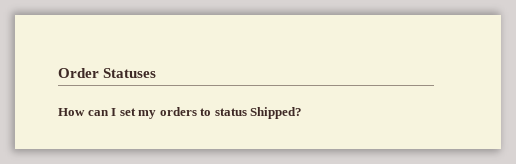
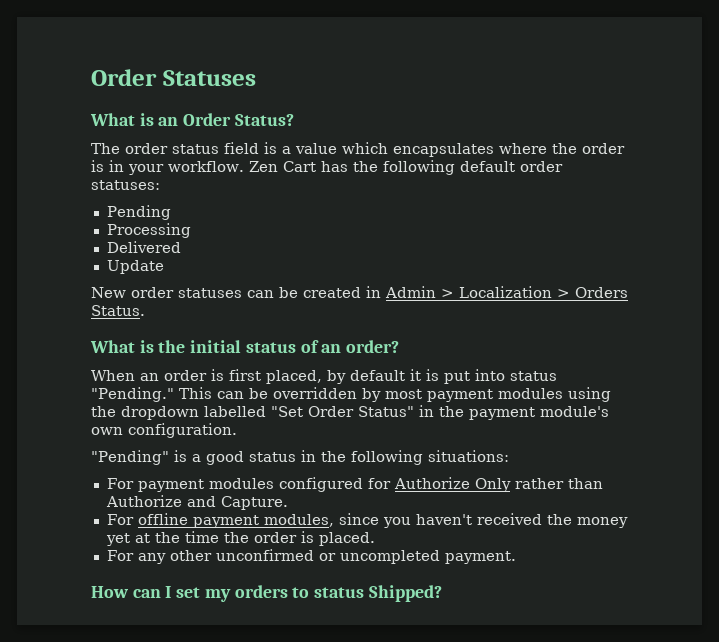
(157, 73) none -> [90,113,294,126] [91,142,625,157] [91,160,563,175] [91,180,160,190] [106,205,171,220] [106,223,191,238] [106,241,181,253] [106,260,164,274] [91,286,628,298] [91,305,145,316] [90,340,400,353] [91,369,557,384] [91,387,611,402] [91,405,609,420] [91,423,237,438] [91,450,509,465] [106,477,603,492] [105,495,288,510] [106,513,628,528] [105,531,375,546] [106,549,516,564] // What is an Order Status? // The order status field is a value which encapsulates where the order is in your workflow. Zen Cart has the following default order statuses: // Pending // Processing // Delivered // Update // New order statuses can be created in Admin > Localization > Orders Status. // What is the initial status of an order? // When an order is first placed, by default it is put into status "Pending." This can be overridden by most payment modules using the dropdown labelled "Set Order Status" in the payment module's own configuration. // "Pending" is a good status in the following situations: // For payment modules configured for Authorize Only rather than Authorize and Capture. // For offline payment modules, since you haven't received the money yet at the time the order is placed. // For any other unconfirmed or uncompleted payment.

